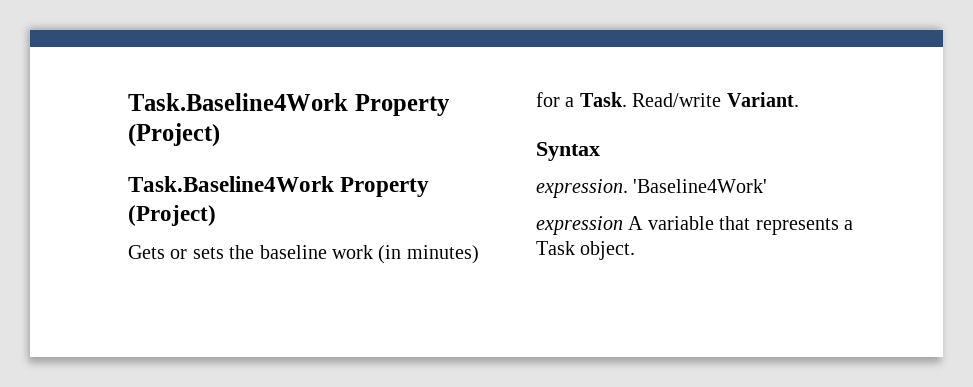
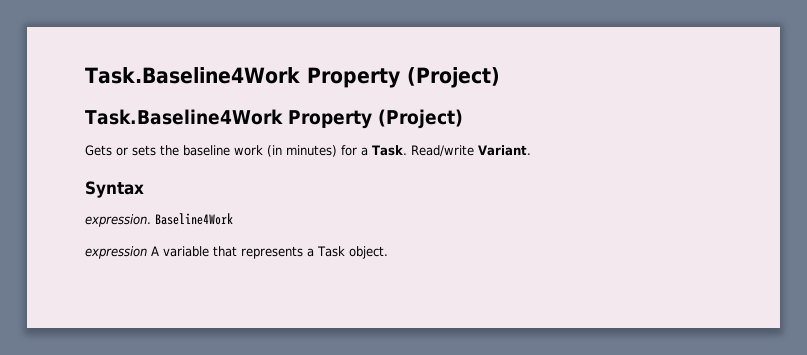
[633,179,768,193] 'Baseline4Work' -> [155,213,233,225] Baseline4Work

